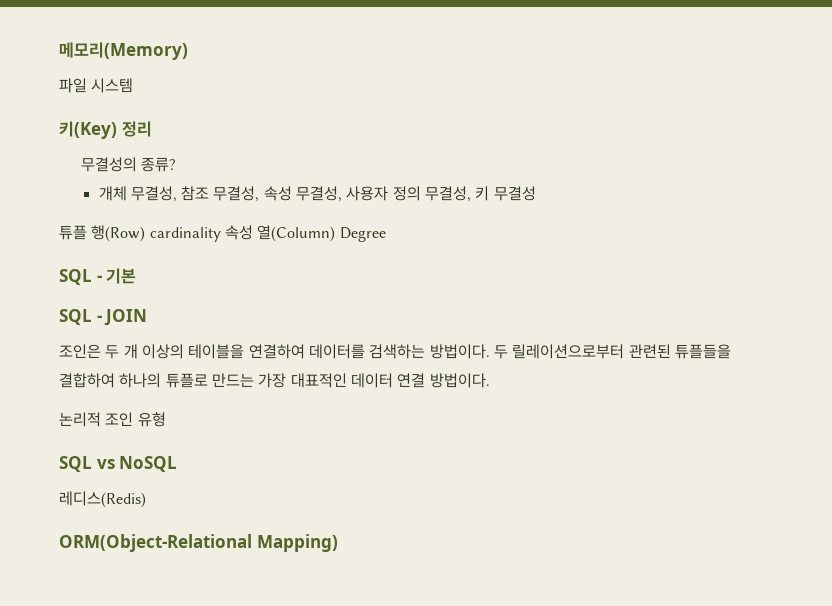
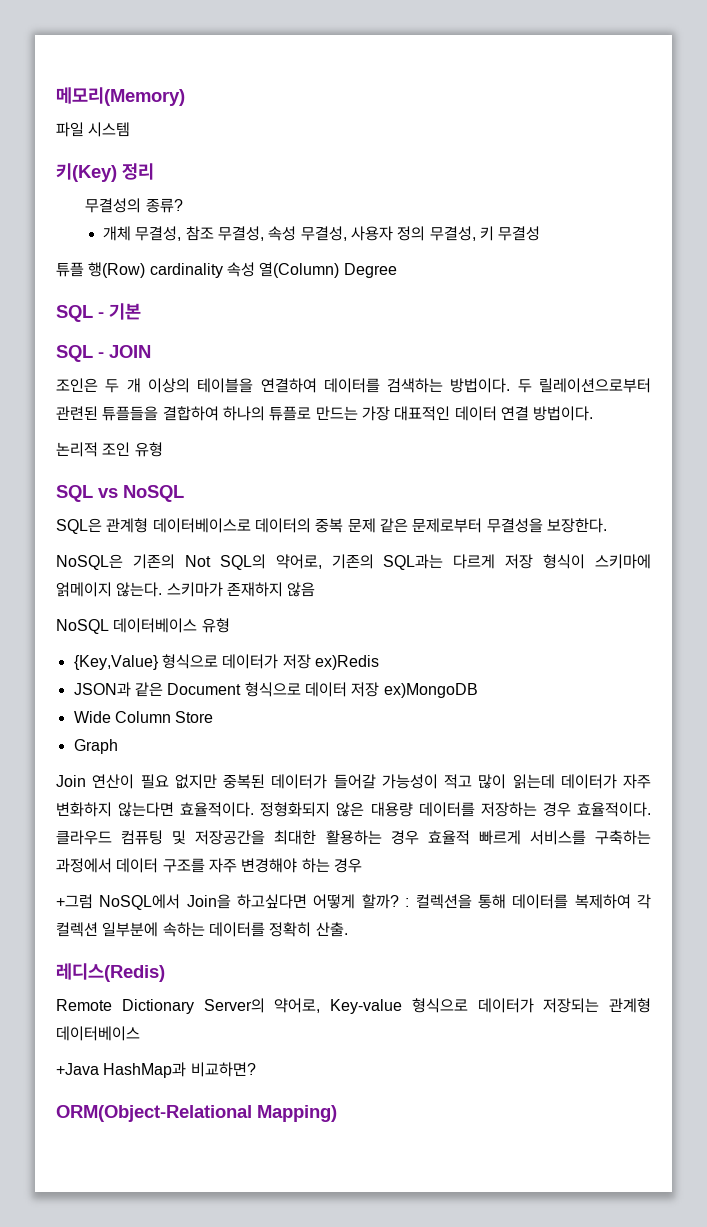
[59,491,146,508] 레디스(Redis) -> [56,518,607,534] [56,554,651,570] [56,582,316,597] [56,618,230,634] [73,654,379,670] [73,682,478,698] [73,711,214,723] [73,739,118,754] [56,774,651,789] [56,802,651,817] [56,830,652,845] [56,858,362,873] [56,894,652,910] [56,922,348,937] [56,963,165,982] [56,998,651,1014] [56,1026,140,1041] [56,1062,256,1078] SQL은 관계형 데이터베이스로 데이터의 중복 문제 같은 문제로부터 무결성을 보장한다. // NoSQL은 기존의 Not SQL의 약어로, 기존의 SQL과는 다르게 저장 형식이 스키마에 얽메이지 않는다. 스키마가 존재하지 않음 // NoSQL 데이터베이스 유형 // {Key,Value} 형식으로 데이터가 저장 ex)Redis // JSON과 같은 Document 형식으로 데이터 저장 ex)MongoDB // Wide Column Store // Graph // Join 연산이 필요 없지만 중복된 데이터가 들어갈 가능성이 적고 많이 읽는데 데이터가 자주 변화하지 않는다면 효율적이다. 정형화되지 않은 대용량 데이터를 저장하는 경우 효율적이다. 클라우드 컴퓨팅 및 저장공간을 최대한 활용하는 경우 효율적 빠르게 서비스를 구축하는 과정에서 데이터 구조를 자주 변경해야 하는 경우 // +그럼 NoSQL에서 Join을 하고싶다면 어떻게 할까? : 컬렉션을 통해 데이터를 복제하여 각 컬렉션 일부분에 속하는 데이터를 정확히 산출. // 레디스(Redis) // Remote Dictionary Server의 약어로, Key-value 형식으로 데이터가 저장되는 관계형 데이터베이스 // +Java HashMap과 비교하면?

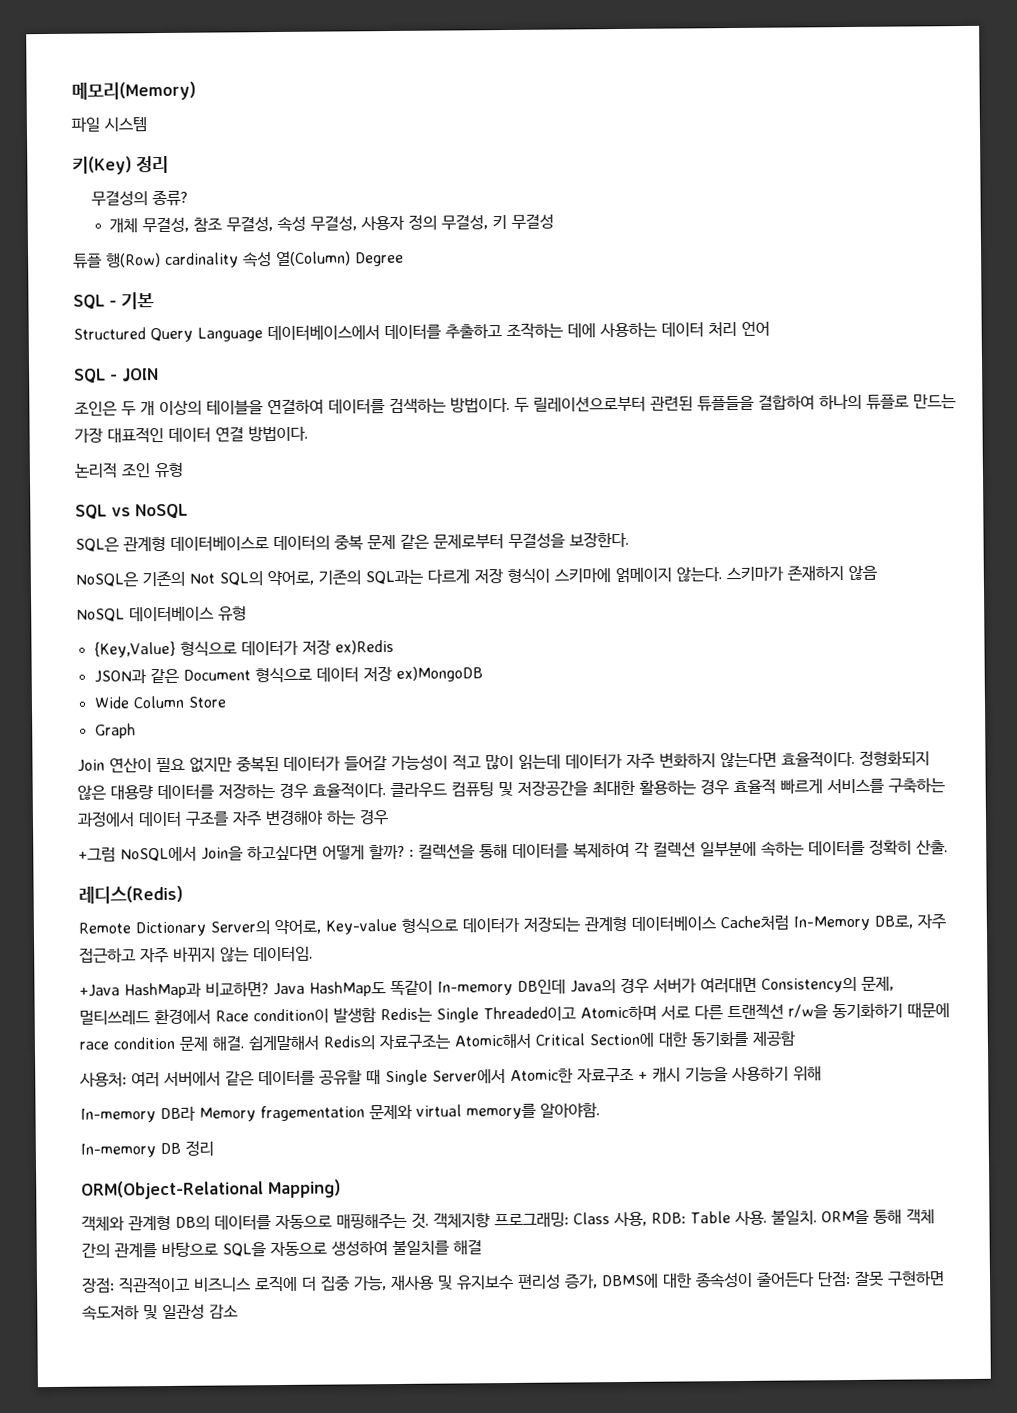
(141, 311) none -> [73,320,770,343] // Structured Query Language 데이터베이스에서 데이터를 추출하고 조작하는 데에 사용하는 데이터 처리 언어
[56,1062,256,1078] [56,1105,337,1122] // +Java HashMap과 비교하면? // ORM(Object-Relational Mapping) -> [720,913,946,931] [79,945,313,964] [79,976,894,999] [79,1002,950,1025] [79,1030,796,1051] [79,1065,822,1088] [80,1102,600,1123] [80,1140,214,1158] [81,1179,341,1200] [81,1208,935,1232] [81,1239,482,1258] [81,1270,945,1294] [82,1303,238,1321] Cache처럼 In-Memory DB로, 자주 접근하고 자주 바뀌지 않는 데이터임. // +Java HashMap과 비교하면? Java HashMap도 똑같이 In-memory DB인데 Java의 경우 서버가 여러대면 Consistency의 문제, 멀티쓰레드 환경에서 Race condition이 발생함 Redis는 Single Threaded이고 Atomic하며 서로 다른 트랜젝션 r/w을 동기화하기 때문에 race condition 문제 해결. 쉽게말해서 Redis의 자료구조는 Atomic해서 Critical Section에 대한 동기화를 제공함 // 사용처: 여러 서버에서 같은 데이터를 공유할 때 Single Server에서 Atomic한 자료구조 + 캐시 기능을 사용하기 위해 // In-memory DB라 Memory fragementation 문제와 virtual memory를 알아야함. // In-memory DB 정리 // ORM(Object-Relational Mapping) // 객체와 관계형 DB의 데이터를 자동으로 매핑해주는 것. 객체지향 프로그래밍: Class 사용, RDB: Table 사용. 불일치. ORM을 통해 객체 간의 관계를 바탕으로 SQL을 자동으로 생성하여 불일치를 해결 // 장점: 직관적이고 비즈니스 로직에 더 집중 가능, 재사용 및 유지보수 편리성 증가, DBMS에 대한 종속성이 줄어든다 단점: 잘못 구현하면 속도저하 및 일관성 감소

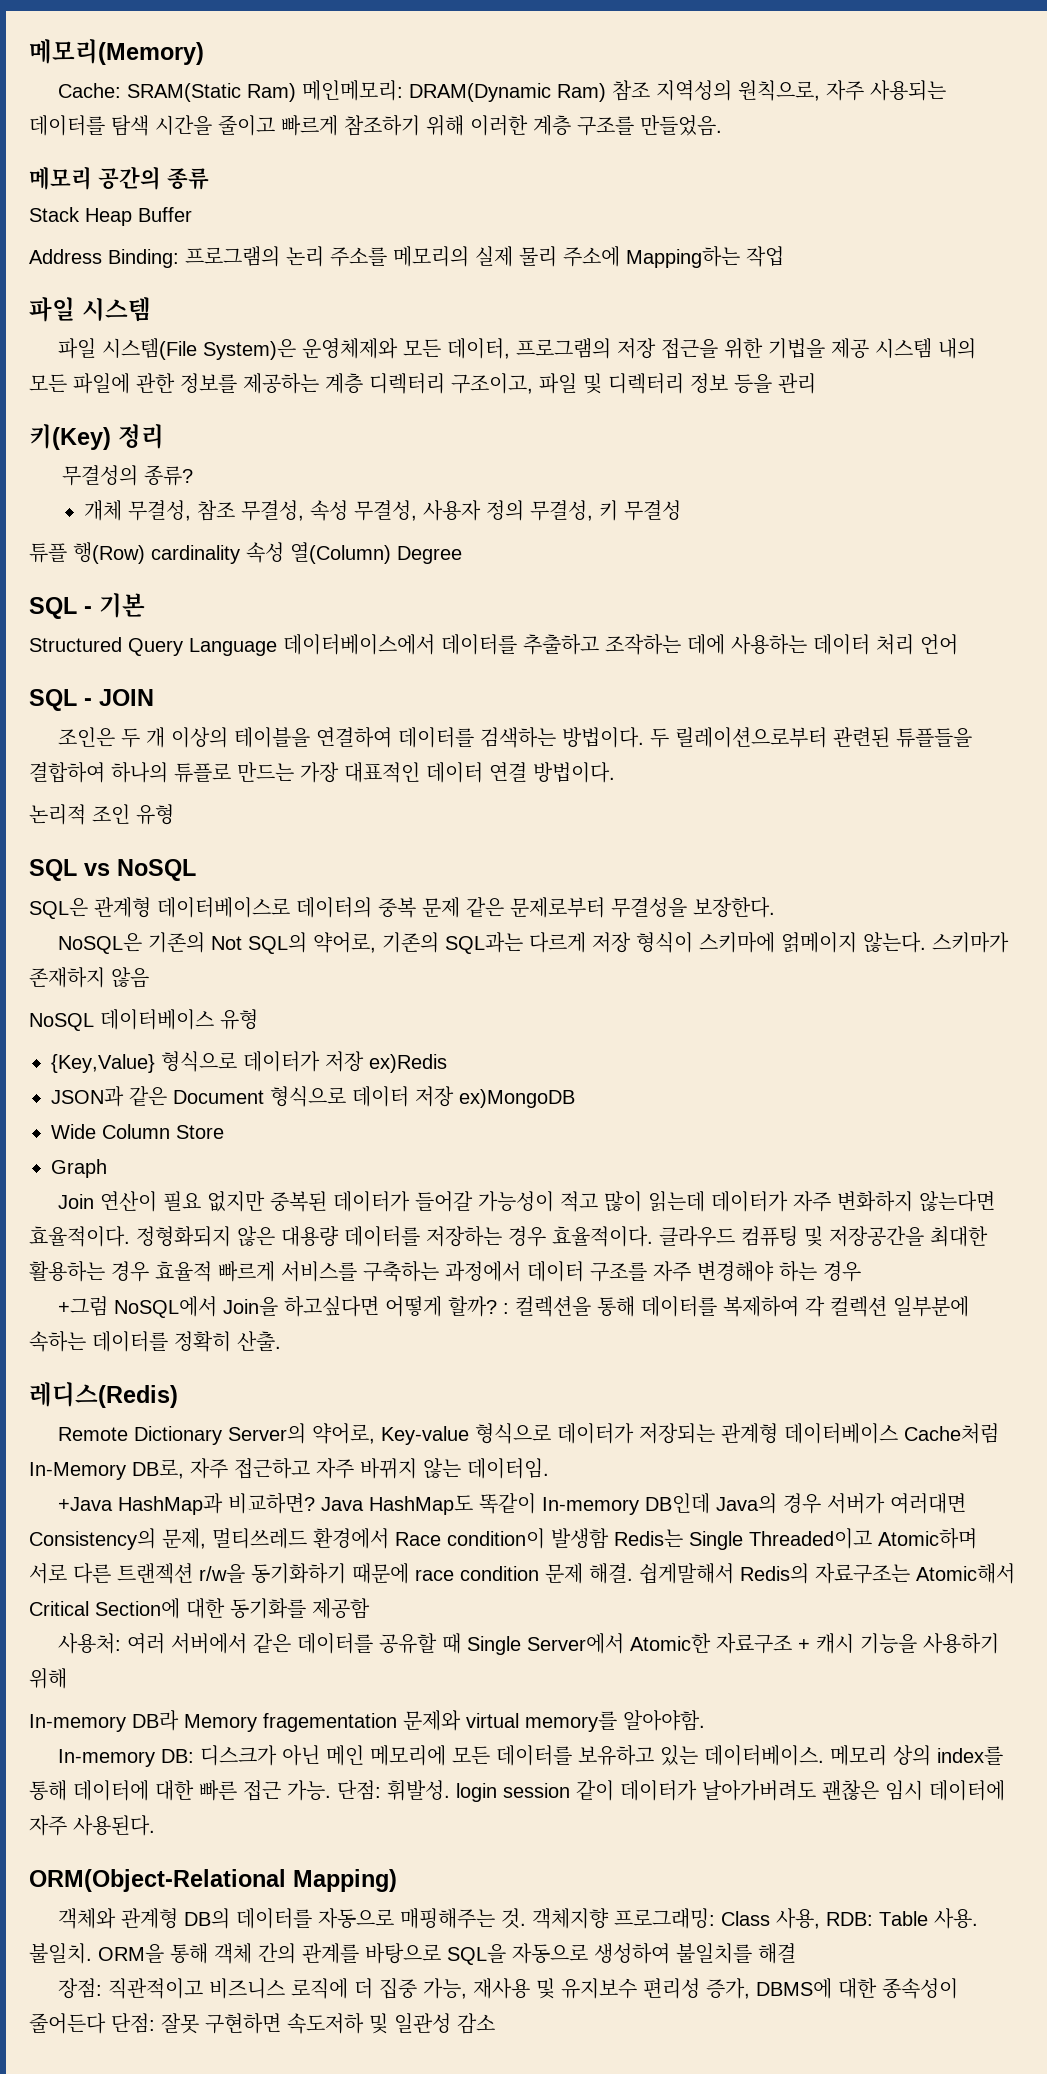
[71,116,147,133] 파일 시스템 -> [58,80,947,102] [29,115,722,136] [29,166,209,190] [29,207,192,226] [29,246,784,268] [29,297,151,322] [58,338,977,360] [29,373,816,394] Cache: SRAM(Static Ram) 메인메모리: DRAM(Dynamic Ram) 참조 지역성의 원칙으로, 자주 사용되는 데이터를 탐색 시간을 줄이고 빠르게 참조하기 위해 이러한 계층 구조를 만들었음. // 메모리 공간의 종류 // Stack Heap Buffer // Address Binding: 프로그램의 논리 주소를 메모리의 실제 물리 주소에 Mapping하는 작업 // 파일 시스템 // 파일 시스템(File System)은 운영체제와 모든 데이터, 프로그램의 저장 접근을 위한 기법을 제공 시스템 내의 모든 파일에 관한 정보를 제공하는 계층 디렉터리 구조이고, 파일 및 디렉터리 정보 등을 관리
[160,1140,214,1156] DB 정리 -> [161,1745,1004,1766] [29,1779,1005,1802] [29,1815,155,1836] DB: 디스크가 아닌 메인 메모리에 모든 데이터를 보유하고 있는 데이터베이스. 메모리 상의 index를 통해 데이터에 대한 빠른 접근 가능. 단점: 휘발성. login session 같이 데이터가 날아가버려도 괜찮은 임시 데이터에 자주 사용된다.

